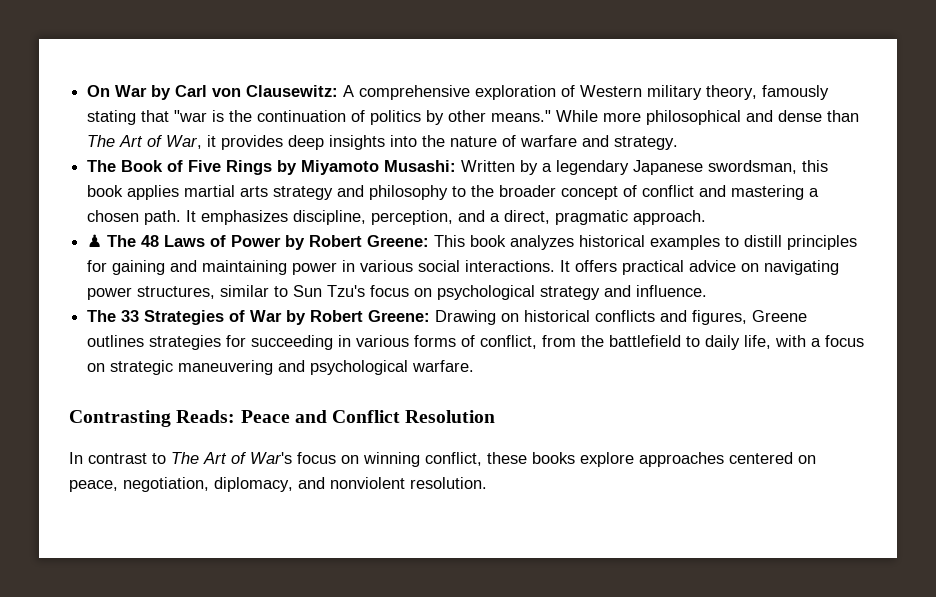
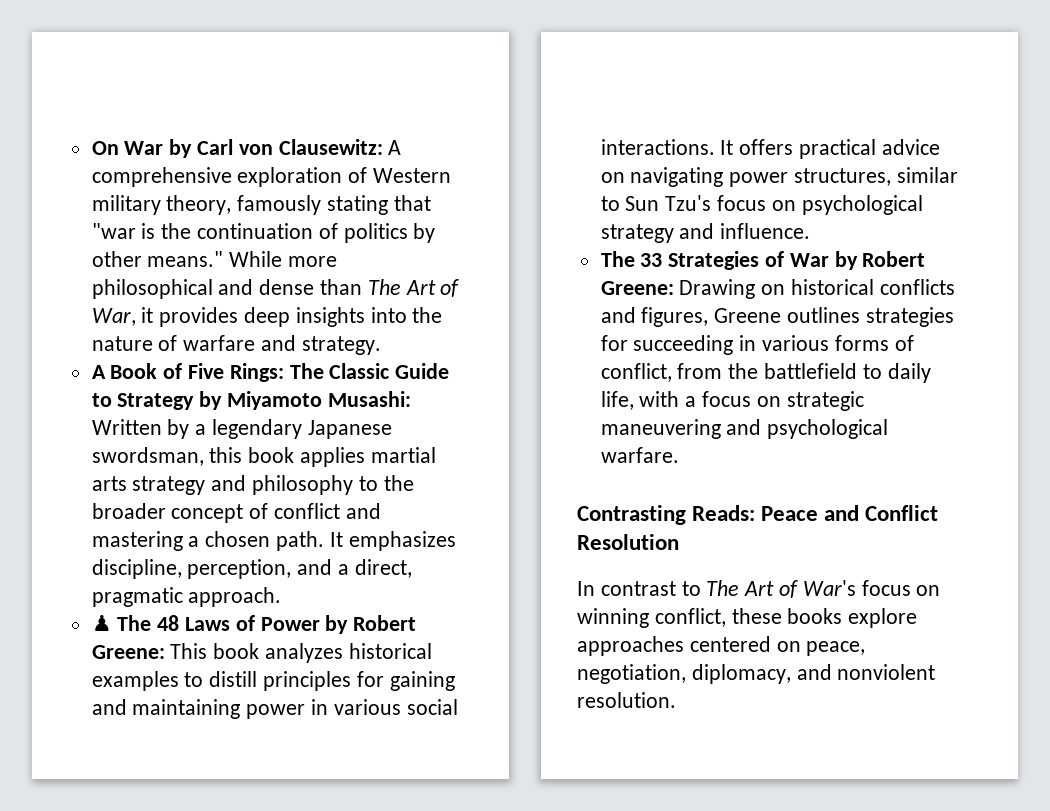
[87,160,117,172] The -> [91,365,106,379] A
[226,160,273,175] Rings -> [229,363,450,382] [91,393,195,410] Rings: The Classic Guide to Strategy

